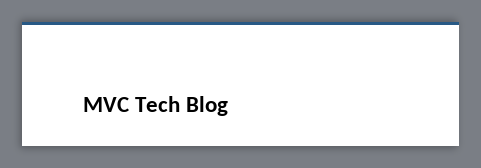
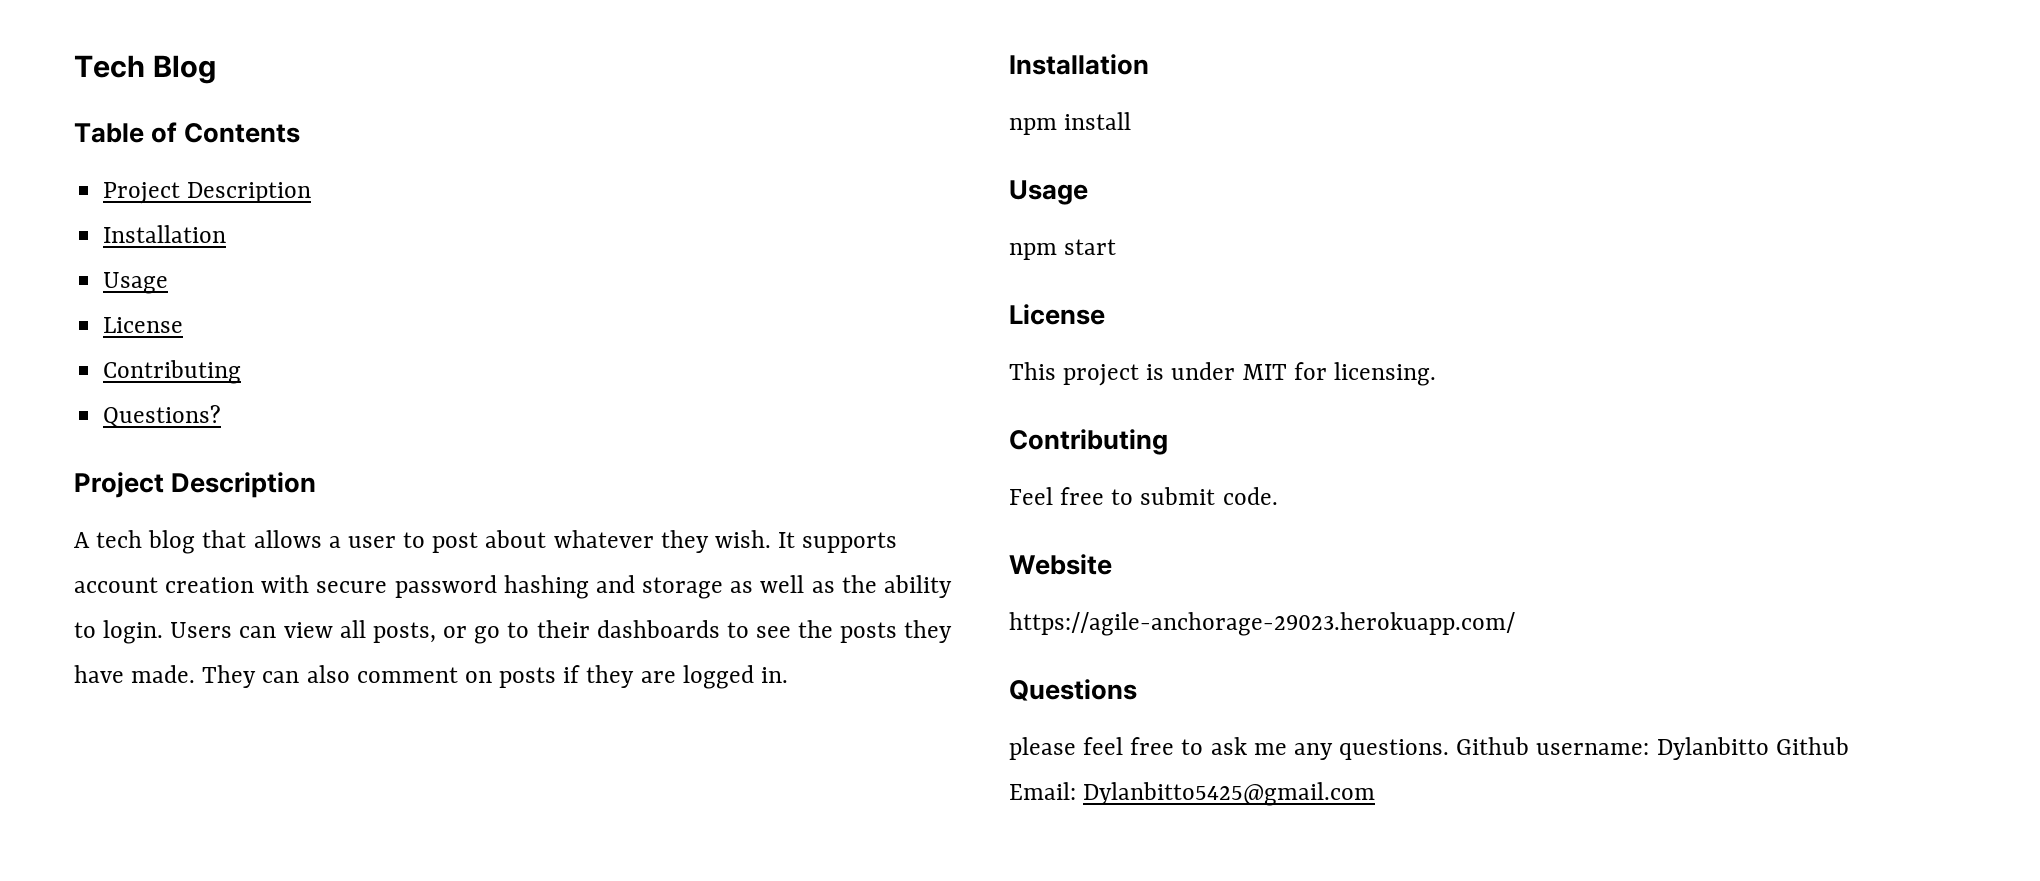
[83,97,129,112] MVC -> (74, 66) none
(229, 106) none -> [74,122,301,143] [103,182,312,204] [103,225,227,243] [103,272,169,294] [103,317,184,333] [103,360,242,384] [103,405,222,428] [74,472,317,498] [74,530,898,554] [74,575,952,599] [74,620,953,644] [74,665,788,689] [1009,54,1149,75] [1009,112,1132,135] [1009,180,1088,205] [1009,239,1117,260] [1009,304,1105,325] [1009,362,1436,386] [1009,429,1168,455] [1009,487,1278,505] [1009,554,1112,575] [1009,612,1515,636] [1009,679,1137,701] [1009,737,1849,760] [1009,782,1376,806] // Table of Contents // Project Description // Installation // Usage // License // Contributing // Questions? // Project Description // A tech blog that allows a user to post about whatever they wish. It supports account creation with secure password hashing and storage as well as the ability to login. Users can view all posts, or go to their dashboards to see the posts they have made. They can also comment on posts if they are logged in. // Installation // npm install // Usage // npm start // License // This project is under MIT for licensing. // Contributing // Feel free to submit code. // Website // https://agile-anchorage-29023.herokuapp.com/ // Questions // please feel free to ask me any questions. Github username: Dylanbitto Github Email: Dylanbitto5425@gmail.com

